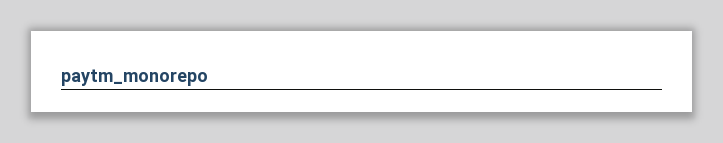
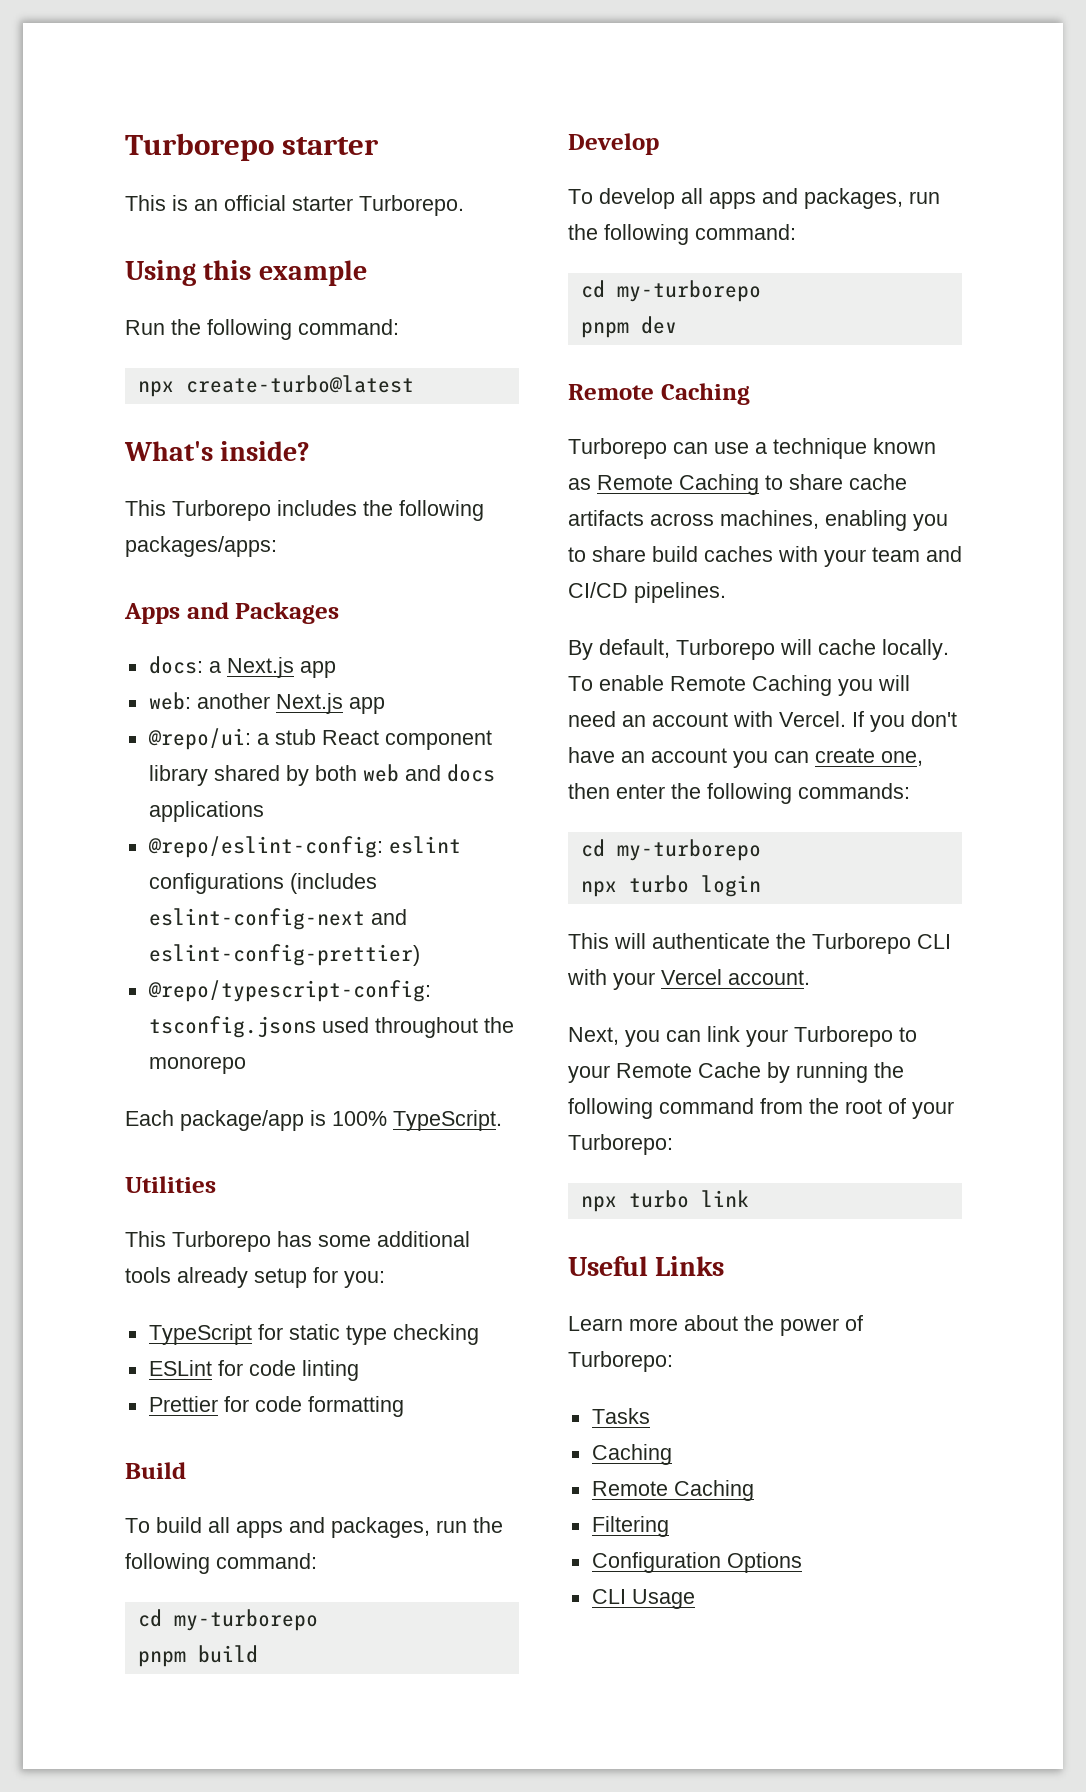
[61,69,208,86] paytm_monorepo -> [125,133,380,161] [125,195,464,216] [125,260,367,286] [125,319,399,340] [137,375,414,397] [124,441,311,461] [125,500,484,521] [125,536,277,557] [124,602,340,624] [148,656,336,678] [148,692,385,714] [147,728,492,750] [148,764,495,786] [148,801,264,822] [147,836,461,858] [148,873,377,894] [148,908,407,930] [148,944,420,966] [147,980,431,1002] [148,1016,514,1038] [148,1056,246,1074] [125,1110,502,1131] [125,1176,216,1193] [125,1231,470,1252] [125,1267,385,1288] [148,1324,479,1345] [148,1360,359,1381] [148,1396,404,1417] [125,1462,186,1479] [125,1517,503,1538] [125,1553,317,1574] [137,1609,318,1631] [137,1645,258,1667] [568,133,659,155] [568,188,940,209] [568,224,796,245] [580,280,761,302] [580,316,677,338] [568,383,750,405] [568,438,936,459] [568,474,907,495] [568,510,948,531] [568,546,962,567] [568,582,726,603] [568,639,949,660] [568,675,910,696] [568,711,957,732] [568,747,923,768] [568,783,910,804] [580,839,761,861] [580,875,761,897] [568,933,951,954] [567,969,810,990] [568,1026,917,1047] [568,1062,904,1083] [568,1098,954,1119] [568,1134,673,1155] [580,1190,749,1212] [568,1256,725,1276] [568,1315,863,1336] [568,1351,673,1372] [591,1408,650,1424] [591,1444,672,1465] [591,1480,754,1501] [591,1516,669,1537] [591,1552,802,1573] [591,1589,695,1609] Turborepo starter // This is an official starter Turborepo. // Using this example // Run the following command: // npx create-turbo@latest // What's inside? // This Turborepo includes the following packages/apps: // Apps and Packages // docs: a Next.js app // web: another Next.js app // @repo/ui: a stub React component library shared by both web and docs applications // @repo/eslint-config: eslint configurations (includes eslint-config-next and eslint-config-prettier) // @repo/typescript-config: tsconfig.jsons used throughout the monorepo // Each package/app is 100% TypeScript. // Utilities // This Turborepo has some additional tools already setup for you: // TypeScript for static type checking // ESLint for code linting // Prettier for code formatting // Build // To build all apps and packages, run the following command: // cd my-turborepo // pnpm build // Develop // To develop all apps and packages, run the following command: // cd my-turborepo // pnpm dev // Remote Caching // Turborepo can use a technique known as Remote Caching to share cache artifacts across machines, enabling you to share build caches with your team and CI/CD pipelines. // By default, Turborepo will cache locally. To enable Remote Caching you will need an account with Vercel. If you don't have an account you can create one, then enter the following commands: // cd my-turborepo // npx turbo login // This will authenticate the Turborepo CLI with your Vercel account. // Next, you can link your Turborepo to your Remote Cache by running the following command from the root of your Turborepo: // npx turbo link // Useful Links // Learn more about the power of Turborepo: // Tasks // Caching // Remote Caching // Filtering // Configuration Options // CLI Usage

